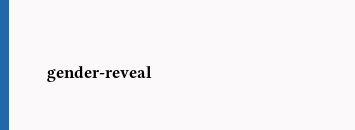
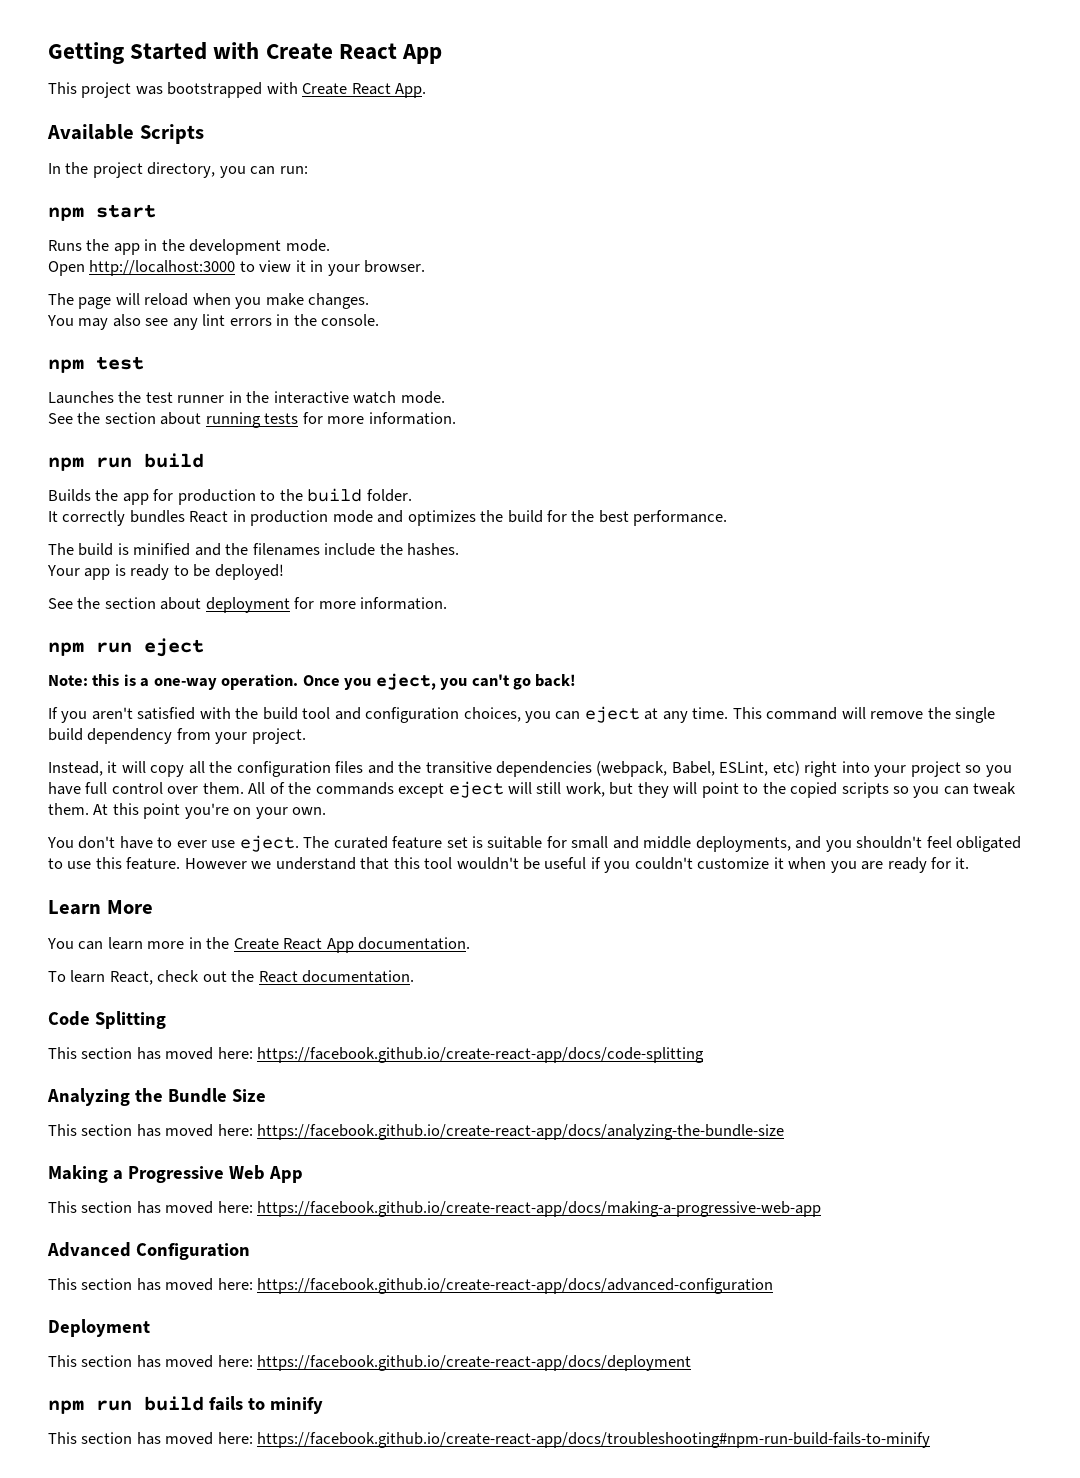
[47,66,152,82] gender-reveal -> [48,42,443,64] [48,82,427,98] [47,124,204,144] [48,162,308,178] [48,204,156,221] [48,239,330,255] [48,260,426,276] [48,293,370,309] [47,314,380,330] [48,356,144,373] [48,391,445,404] [48,412,456,428] [48,453,204,471] [48,488,412,505] [48,510,728,526] [48,543,460,556] [47,564,284,580] [48,597,448,613] [48,638,204,657] [48,673,577,690] [48,706,996,723] [48,728,306,744] [48,761,1012,777] [48,781,1017,798] [48,803,327,819] [47,835,1022,852] [48,857,970,873] [48,900,153,915] [47,937,471,953] [48,970,415,985] [48,1011,166,1029] [48,1047,705,1063] [47,1088,266,1106] [48,1124,785,1140] [48,1165,303,1183] [48,1201,822,1217] [47,1242,250,1260] [48,1278,774,1294] [48,1319,150,1337] [48,1355,692,1371] [48,1396,323,1414] [48,1432,931,1448] Getting Started with Create React App // This project was bootstrapped with Create React App. // Available Scripts // In the project directory, you can run: // npm start // Runs the app in the development mode. // Open http://localhost:3000 to view it in your browser. // The page will reload when you make changes. // You may also see any lint errors in the console. // npm test // Launches the test runner in the interactive watch mode. // See the section about running tests for more information. // npm run build // Builds the app for production to the build folder. // It correctly bundles React in production mode and optimizes the build for the best performance. // The build is minified and the filenames include the hashes. // Your app is ready to be deployed! // See the section about deployment for more information. // npm run eject // Note: this is a one-way operation. Once you eject, you can't go back! // If you aren't satisfied with the build tool and configuration choices, you can eject at any time. This command will remove the single build dependency from your project. // Instead, it will copy all the configuration files and the transitive dependencies (webpack, Babel, ESLint, etc) right into your project so you have full control over them. All of the commands except eject will still work, but they will point to the copied scripts so you can tweak them. At this point you're on your own. // You don't have to ever use eject. The curated feature set is suitable for small and middle deployments, and you shouldn't feel obligated to use this feature. However we understand that this tool wouldn't be useful if you couldn't customize it when you are ready for it. // Learn More // You can learn more in the Create React App documentation. // To learn React, check out the React documentation. // Code Splitting // This section has moved here: https://facebook.github.io/create-react-app/docs/code-splitting // Analyzing the Bundle Size // This section has moved here: https://facebook.github.io/create-react-app/docs/analyzing-the-bundle-size // Making a Progressive Web App // This section has moved here: https://facebook.github.io/create-react-app/docs/making-a-progressive-web-app // Advanced Configuration // This section has moved here: https://facebook.github.io/create-react-app/docs/advanced-configuration // Deployment // This section has moved here: https://facebook.github.io/create-react-app/docs/deployment // npm run build fails to minify // This section has moved here: https://facebook.github.io/create-react-app/docs/troubleshooting#npm-run-build-fails-to-minify

